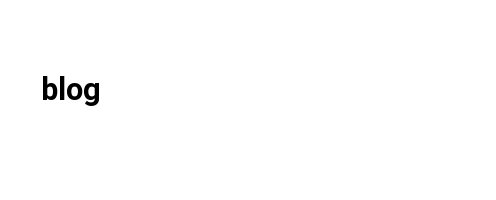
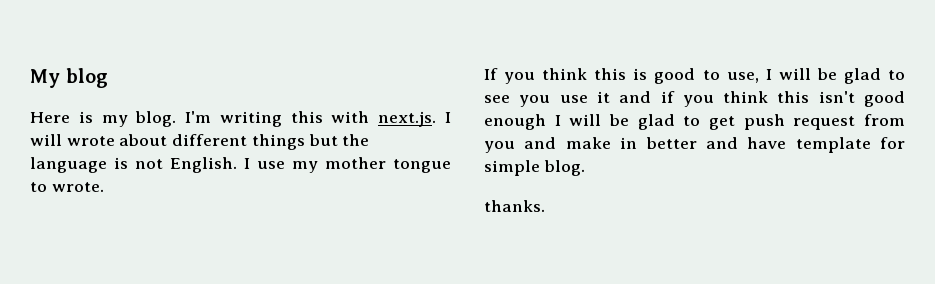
(41, 91) none -> [30,69,60,88] My
(101, 91) none -> [30,111,451,127] [30,134,370,150] [30,157,451,173] [30,182,104,192] [484,68,905,84] [484,91,905,107] [484,114,905,130] [484,137,905,153] [484,160,585,176] [484,200,545,212] // Here is my blog. I'm writing this with next.js. I will wrote about different things but the language is not English. I use my mother tongue to wrote. // If you think this is good to use, I will be glad to see you use it and if you think this isn't good enough I will be glad to get push request from you and make in better and have template for simple blog. // thanks.

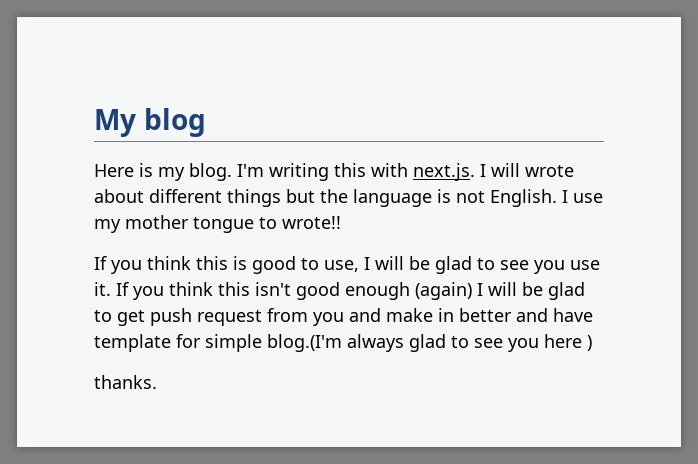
[51,182,104,192] wrote. -> [282,216,341,229] wrote!!
[596,91,675,103] it and if -> [94,282,129,296] it. If
(546, 122) none -> [415,282,472,300] (again)
[543,160,585,176] blog. -> [267,334,592,352] blog.(I'm always glad to see you here )

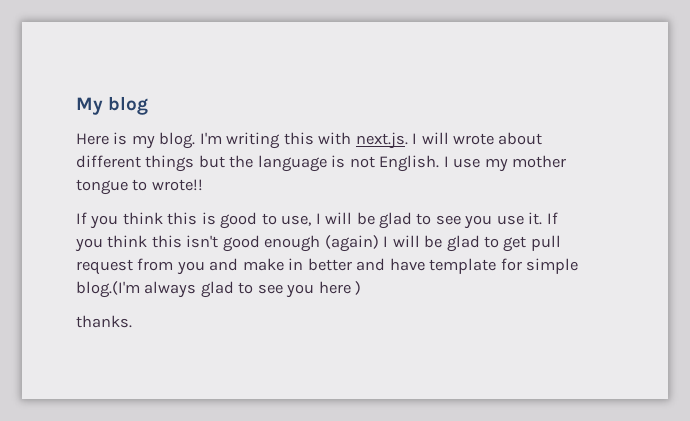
[150,308,192,326] push -> [530,235,561,251] pull

